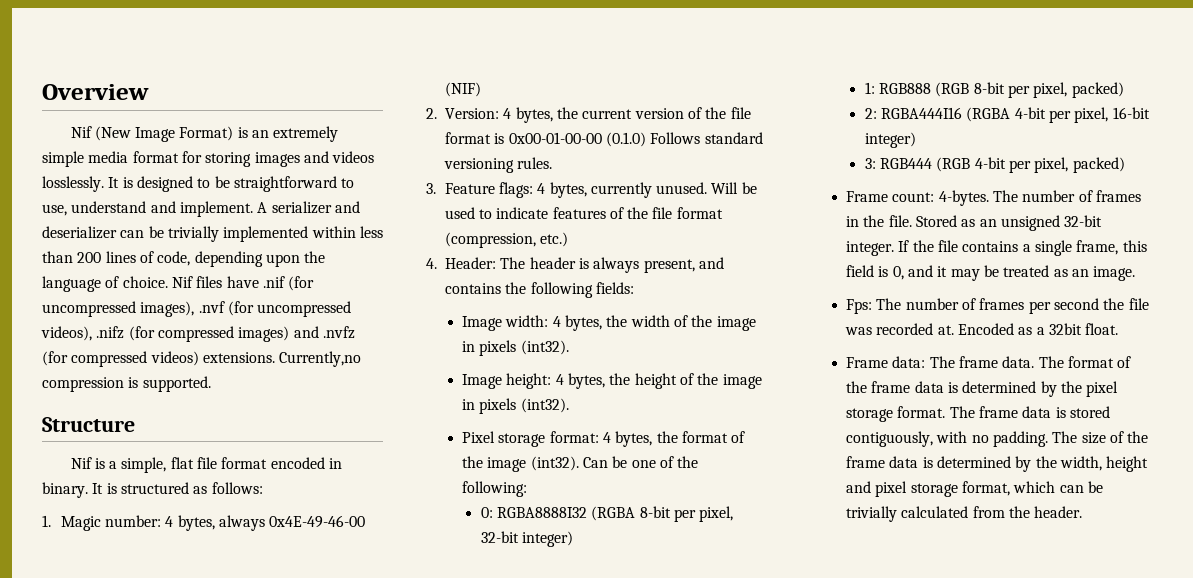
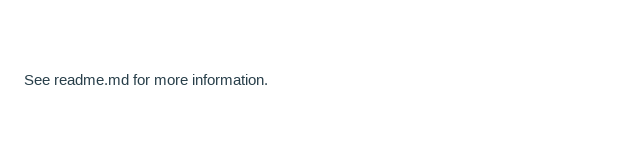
[42,84,149,100] [70,126,339,142] [42,151,375,167] [42,176,355,192] [42,201,360,217] [42,226,383,242] [42,251,326,267] [42,276,315,292] [42,301,352,317] [41,326,355,342] [42,351,362,367] [42,376,211,392] [42,417,135,432] [70,457,343,473] [42,482,263,498] [42,515,366,531] [444,82,481,97] [426,107,751,123] [445,132,763,147] [444,157,553,173] [426,182,757,198] [444,207,723,219] [444,232,568,248] [426,257,724,273] [445,282,634,298] [462,315,756,331] [462,340,569,356] [462,373,762,389] [462,398,569,414] [462,431,746,447] [462,456,699,472] [462,481,528,497] [480,506,734,522] [480,531,574,547] [864,82,1124,98] [864,107,1150,123] [864,132,916,148] [864,157,1125,173] [846,190,1142,206] [846,215,1103,231] [846,240,1147,256] [846,265,1136,281] [846,298,1149,314] [845,323,1119,335] [846,356,1132,368] [846,381,1119,397] [846,406,1111,422] [846,431,1149,447] [846,456,1149,472] [846,481,1104,497] [846,506,1083,522] Overview // Nif (New Image Format) is an extremely simple media format for storing images and videos losslessly. It is designed to be straightforward to use, understand and implement. A serializer and deserializer can be trivially implemented within less than 200 lines of code, depending upon the language of choice. Nif files have .nif (for uncompressed images), .nvf (for uncompressed videos), .nifz (for compressed images) and .nvfz (for compressed videos) extensions. Currently,no compression is supported. // Structure // Nif is a simple, flat file format encoded in binary. It is structured as follows: // 1. Magic number: 4 bytes, always 0x4E-49-46-00 (NIF) // 2. Version: 4 bytes, the current version of the file format is 0x00-01-00-00 (0.1.0) Follows standard versioning rules. // 3. Feature flags: 4 bytes, currently unused. Will be used to indicate features of the file format (compression, etc.) // 4. Header: The header is always present, and contains the following fields: // Image width: 4 bytes, the width of the image in pixels (int32). // Image height: 4 bytes, the height of the image in pixels (int32). // Pixel storage format: 4 bytes, the format of the image (int32). Can be one of the following: // 0: RGBA8888I32 (RGBA 8-bit per pixel, 32-bit integer) // 1: RGB888 (RGB 8-bit per pixel, packed) // 2: RGBA444I16 (RGBA 4-bit per pixel, 16-bit integer) // 3: RGB444 (RGB 4-bit per pixel, packed) // Frame count: 4-bytes. The number of frames in the file. Stored as an unsigned 32-bit integer. If the file contains a single frame, this field is 0, and it may be treated as an image. // Fps: The number of frames per second the file was recorded at. Encoded as a 32bit float. // Frame data: The frame data. The format of the frame data is determined by the pixel storage format. The frame data is stored contiguously, with no padding. The size of the frame data is determined by the width, height and pixel storage format, which can be trivially calculated from the header. -> [24,74,269,85] See readme.md for more information.

